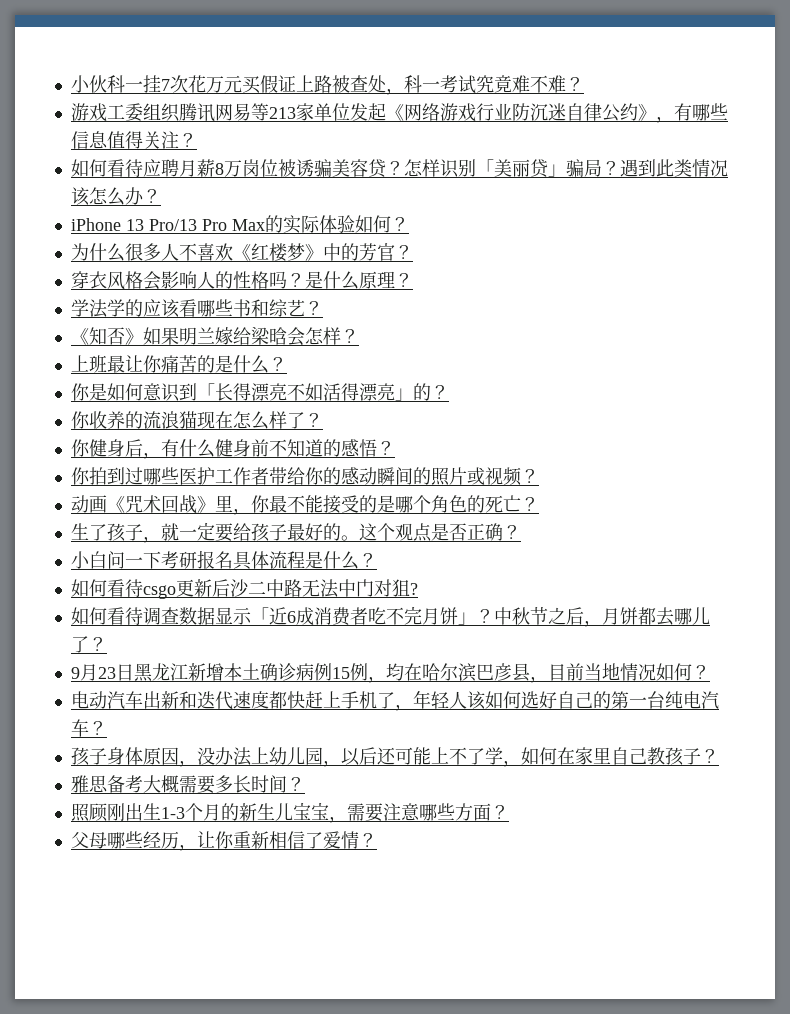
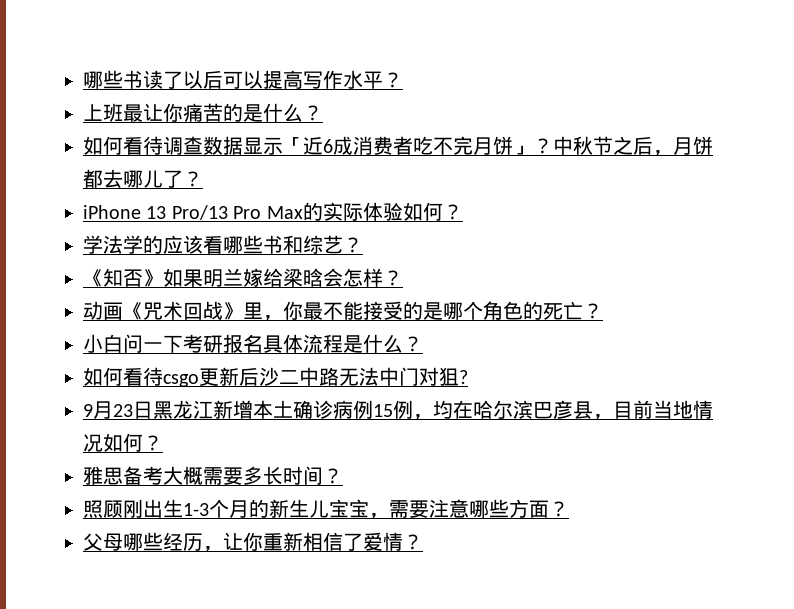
[70,75,584,95] [70,103,728,123] [70,131,197,149] [70,159,728,178] [70,187,161,206] [70,215,409,234] [70,243,413,262] [70,271,413,290] [70,299,323,318] [70,326,341,346] 小伙科一挂7次花万元买假证上路被查处，科一考试究竟难不难？ // 游戏工委组织腾讯网易等213家单位发起《网络游戏行业防沉迷自律公约》，有哪些信息值得关注？ // 如何看待应聘月薪8万岗位被诱骗美容贷？怎样识别「美丽贷」骗局？遇到此类情况该怎么办？ // iPhone 13 Pro/13 Pro Max的实际体验如何？ // 为什么很多人不喜欢《红楼梦》中的芳官？ // 穿衣风格会影响人的性格吗？是什么原理？ // 学法学的应该看哪些书和综艺？ // 《知否》如果明兰嫁给梁晗会怎样 -> [83,70,383,89] 哪些书读了以后可以提高写作水平
[70,383,449,402] [70,411,323,430] [70,439,395,459] [70,467,539,486] [70,495,539,515] [70,522,521,543] [70,550,377,570] [70,579,418,599] // 你是如何意识到「长得漂亮不如活得漂亮」的？ // 你收养的流浪猫现在怎么样了？ // 你健身后，有什么健身前不知道的感悟？ // 你拍到过哪些医护工作者带给你的感动瞬间的照片或视频？ // 动画《咒术回战》里，你最不能接受的是哪个角色的死亡？ // 生了孩子，就一定要给孩子最好的。这个观点是否正确？ // 小白问一下考研报名具体流程是什么？ // 如何看待csgo更新后沙二中路无法中门对狙? -> (323, 113) none
(107, 644) none -> [83,202,463,221] [83,235,363,254] [83,268,403,287] [83,301,603,321] [83,334,423,353] [83,367,468,387] // iPhone 13 Pro/13 Pro Max的实际体验如何？ // 学法学的应该看哪些书和综艺？ // 《知否》如果明兰嫁给梁晗会怎样？ // 动画《咒术回战》里，你最不能接受的是哪个角色的死亡？ // 小白问一下考研报名具体流程是什么？ // 如何看待csgo更新后沙二中路无法中门对狙?
[70,690,719,711] [70,719,107,737] [70,747,719,767] // 电动汽车出新和迭代速度都快赶上手机了，年轻人该如何选好自己的第一台纯电汽车？ // 孩子身体原因，没办法上幼儿园，以后还可能上不了学，如何在家里自己教孩子？ -> (163, 443) none

